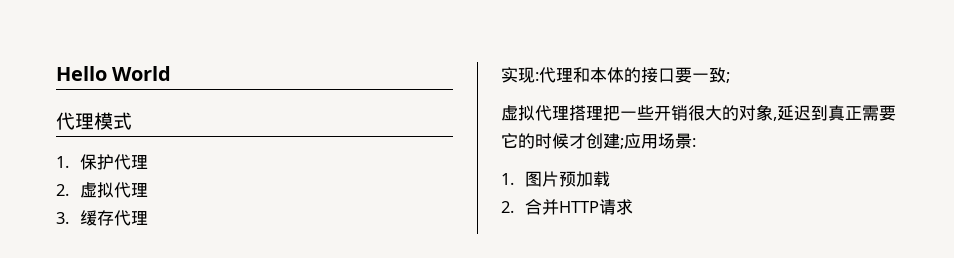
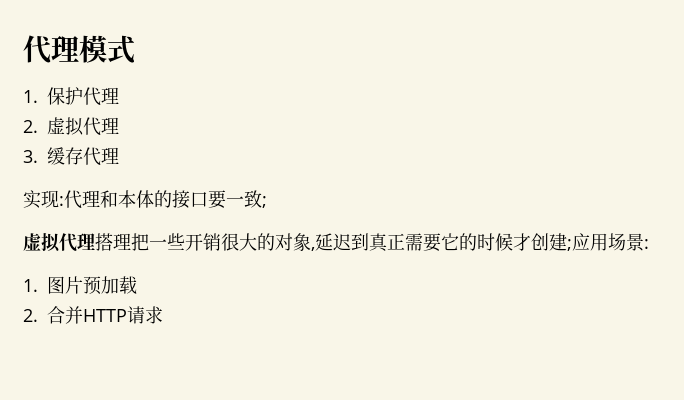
[56,66,172,81] Hello World // -> (23, 49) none

